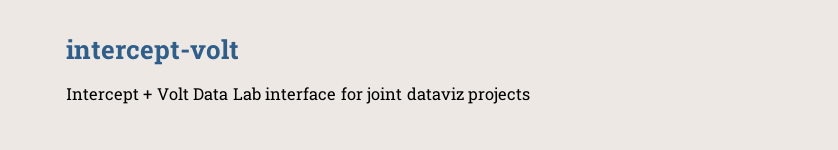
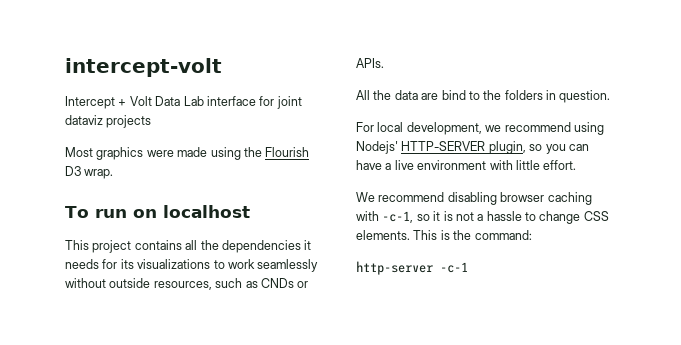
(531, 95) none -> [65,147,310,160] [65,166,114,179] [65,205,250,218] [65,240,312,253] [65,259,319,272] [65,278,309,290] [356,58,384,68] [356,90,611,103] [356,122,604,135] [356,141,589,154] [356,160,577,170] [356,192,592,205] [356,211,609,224] [356,230,532,240] [356,261,468,275] // Most graphics were made using the Flourish D3 wrap. // To run on localhost // This project contains all the dependencies it needs for its visualizations to work seamlessly without outside resources, such as CNDs or APIs. // All the data are bind to the folders in question. // For local development, we recommend using Nodejs' HTTP-SERVER plugin, so you can have a live environment with little effort. // We recommend disabling browser caching with -c-1, so it is not a hassle to change CSS elements. This is the command: // http-server -c-1

